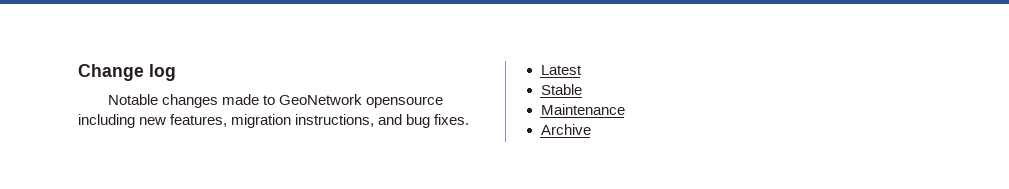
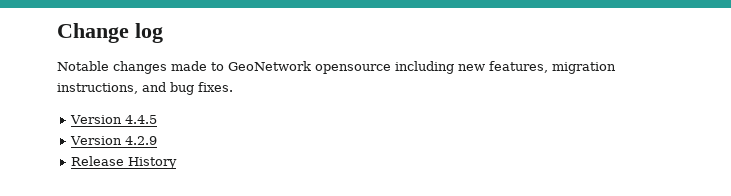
[540,65,582,75] [540,84,582,95] [540,104,625,115] [540,124,591,135] Latest // Stable // Maintenance // Archive -> [69,115,157,124] [69,136,157,145] [70,156,177,169] Version 4.4.5 // Version 4.2.9 // Release History

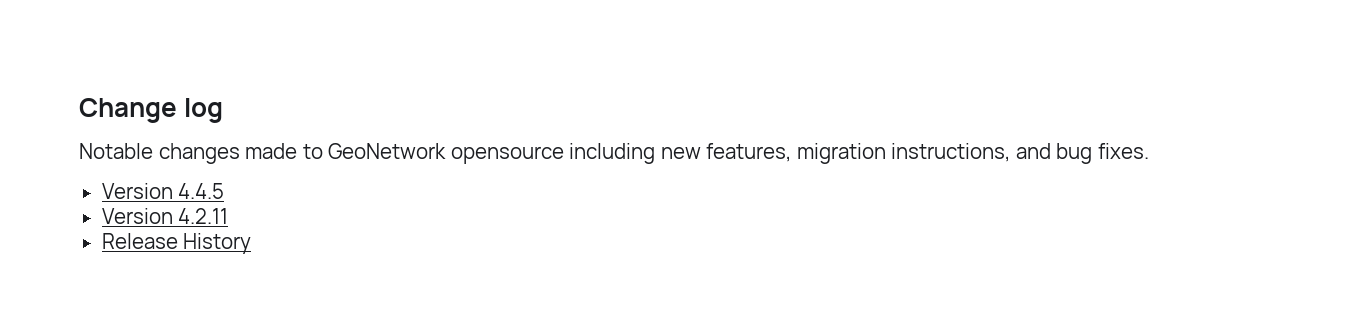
[124,136,157,145] 4.2.9 -> [178,208,229,224] 4.2.11

